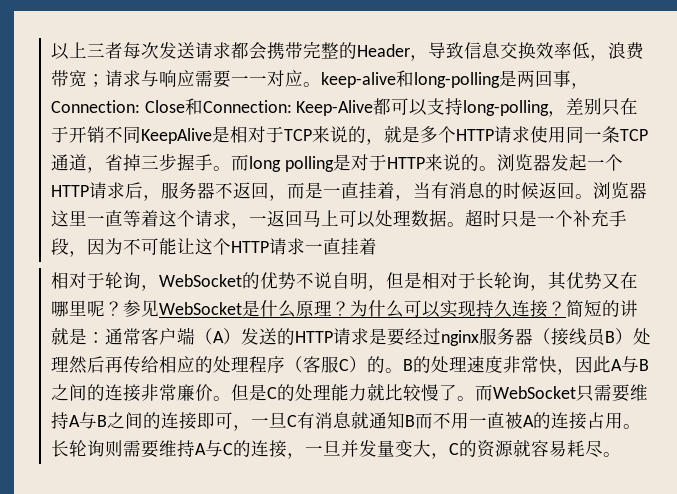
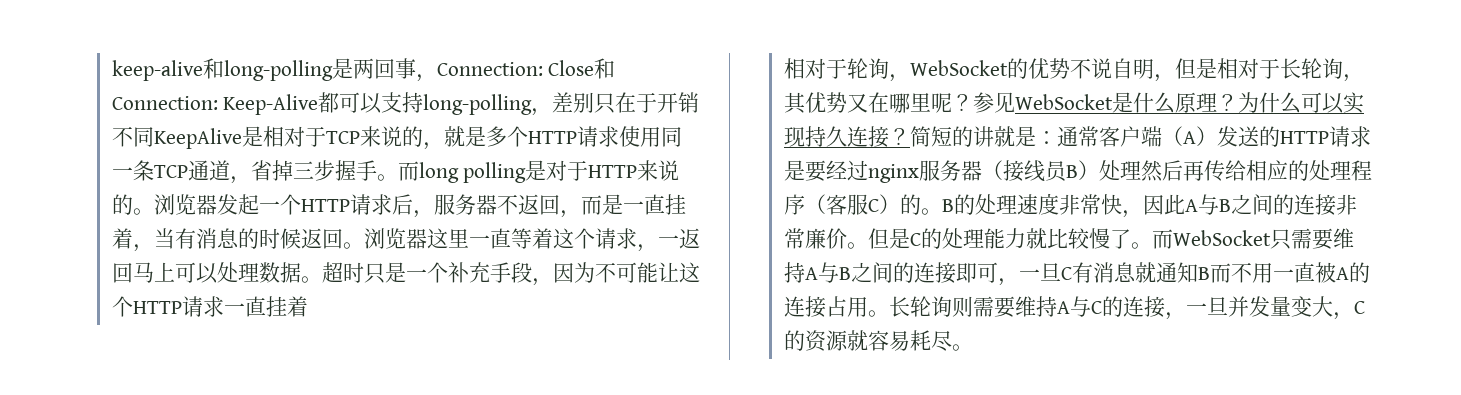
[50,41,644,61] [50,70,321,88] 以上三者每次发送请求都会携带完整的Header，导致信息交换效率低，浪费带宽；请求与响应需要一一对应。 -> (111, 70) none

